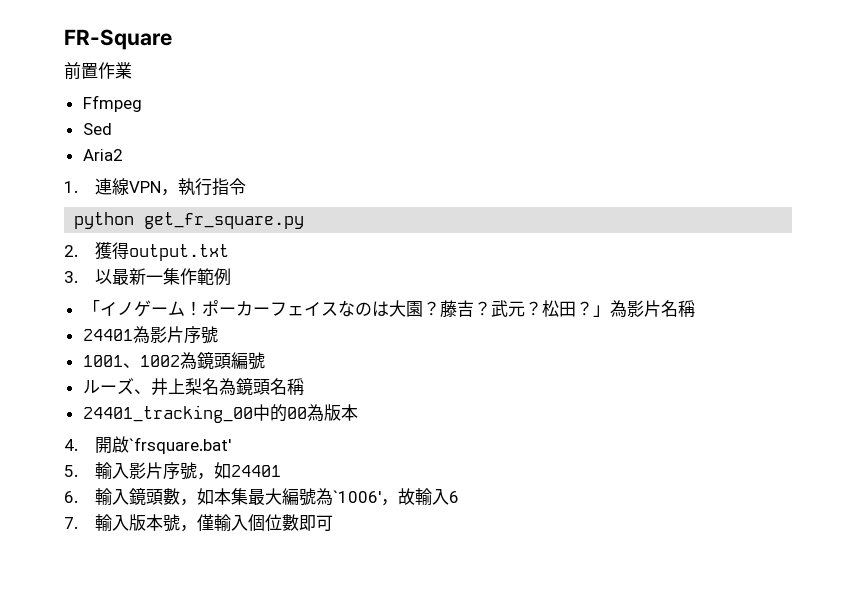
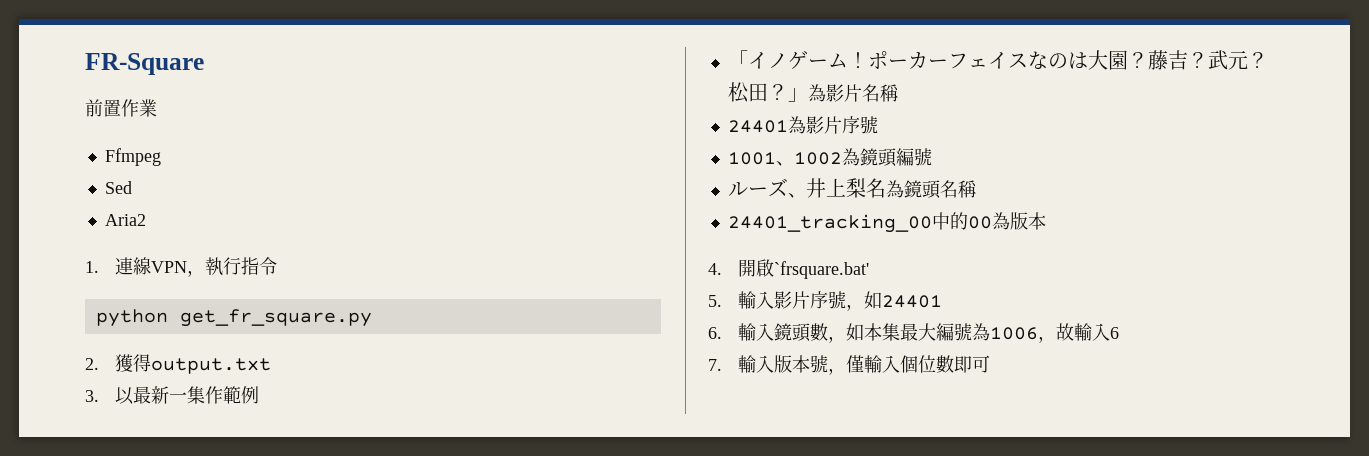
[332,490,381,503] `1006' -> [989,327,1038,340] 1006

